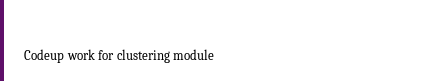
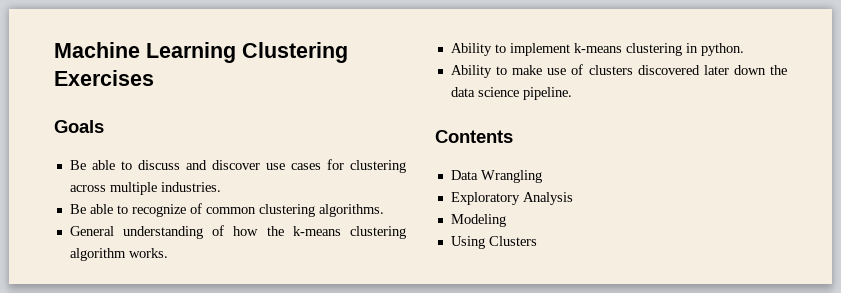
[24,49,215,63] Codeup work for clustering module -> [54,42,348,63] [54,70,154,86] [54,120,104,133] [69,159,406,173] [69,182,221,195] [69,203,384,217] [69,225,407,239] [69,248,168,261] [450,43,744,56] [450,64,787,78] [450,87,572,100] [435,130,513,143] [450,170,542,183] [450,192,573,205] [450,214,506,227] [450,236,537,249] Machine Learning Clustering Exercises // Goals // Be able to discuss and discover use cases for clustering across multiple industries. // Be able to recognize of common clustering algorithms. // General understanding of how the k-means clustering algorithm works. // Ability to implement k-means clustering in python. // Ability to make use of clusters discovered later down the data science pipeline. // Contents // Data Wrangling // Exploratory Analysis // Modeling // Using Clusters

